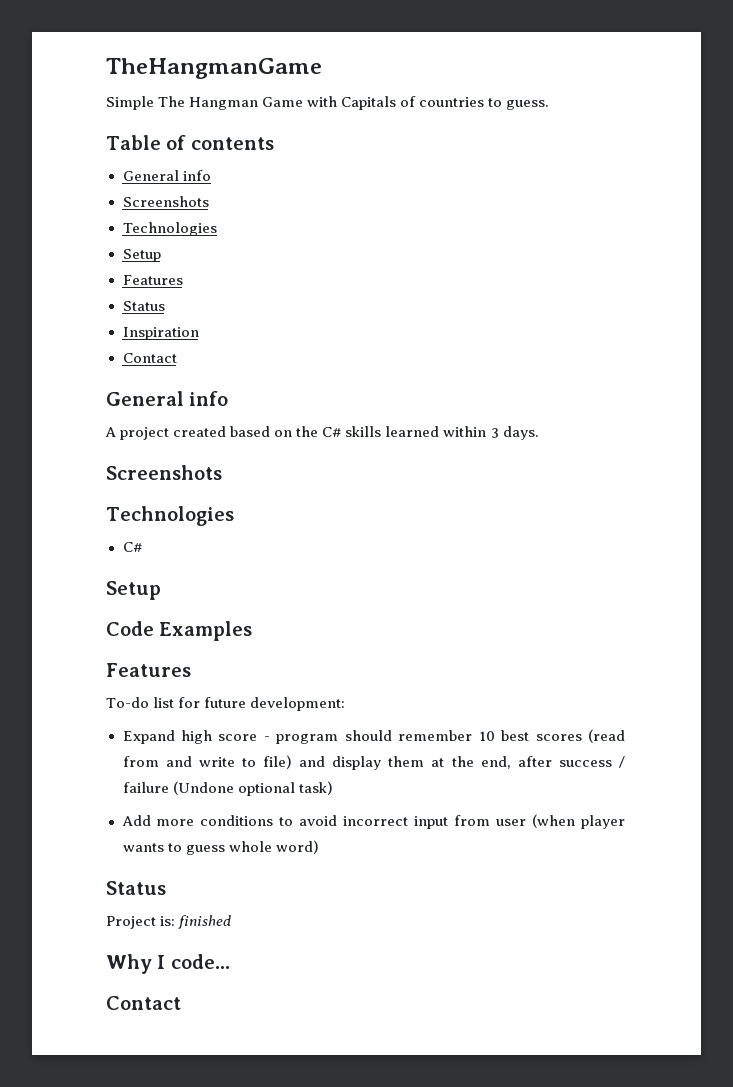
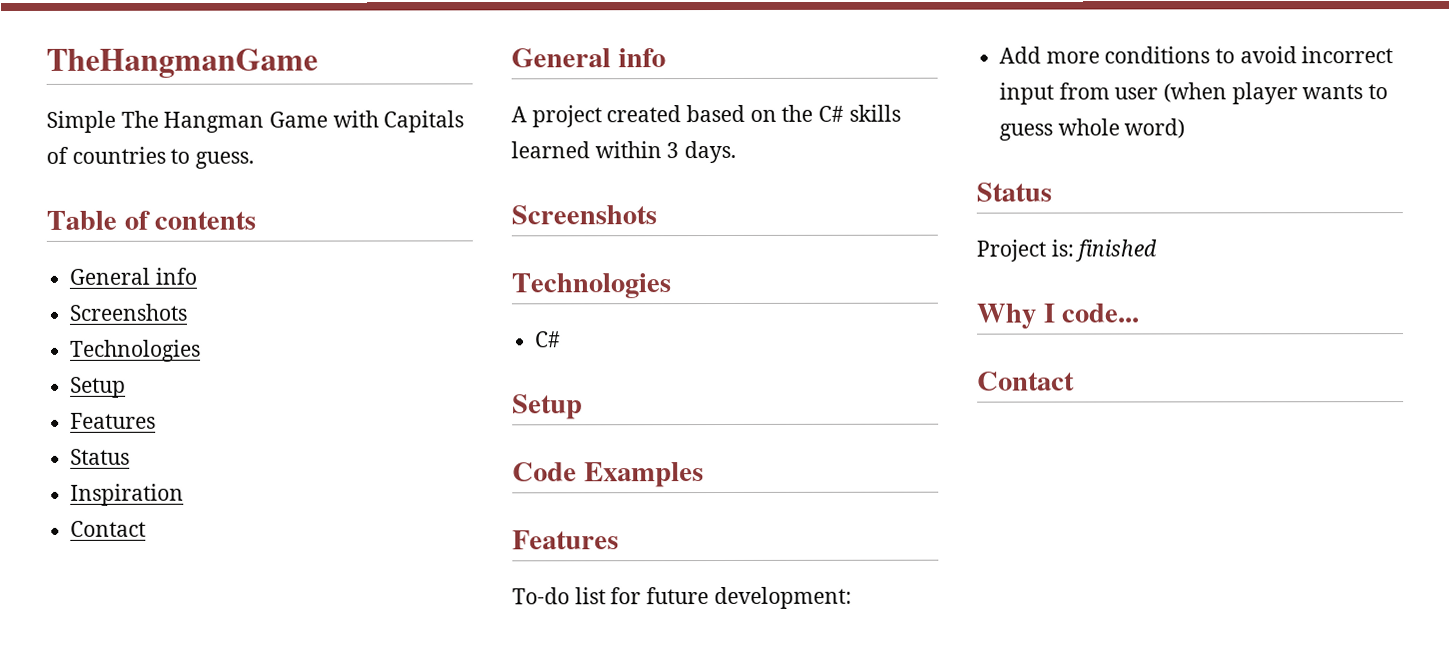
[122,729,625,744] [122,755,626,770] [122,781,333,796] // Expand high score - program should remember 10 best scores (read from and write to file) and display them at the end, after success / failure (Undone optional task) -> (852, 598) none

